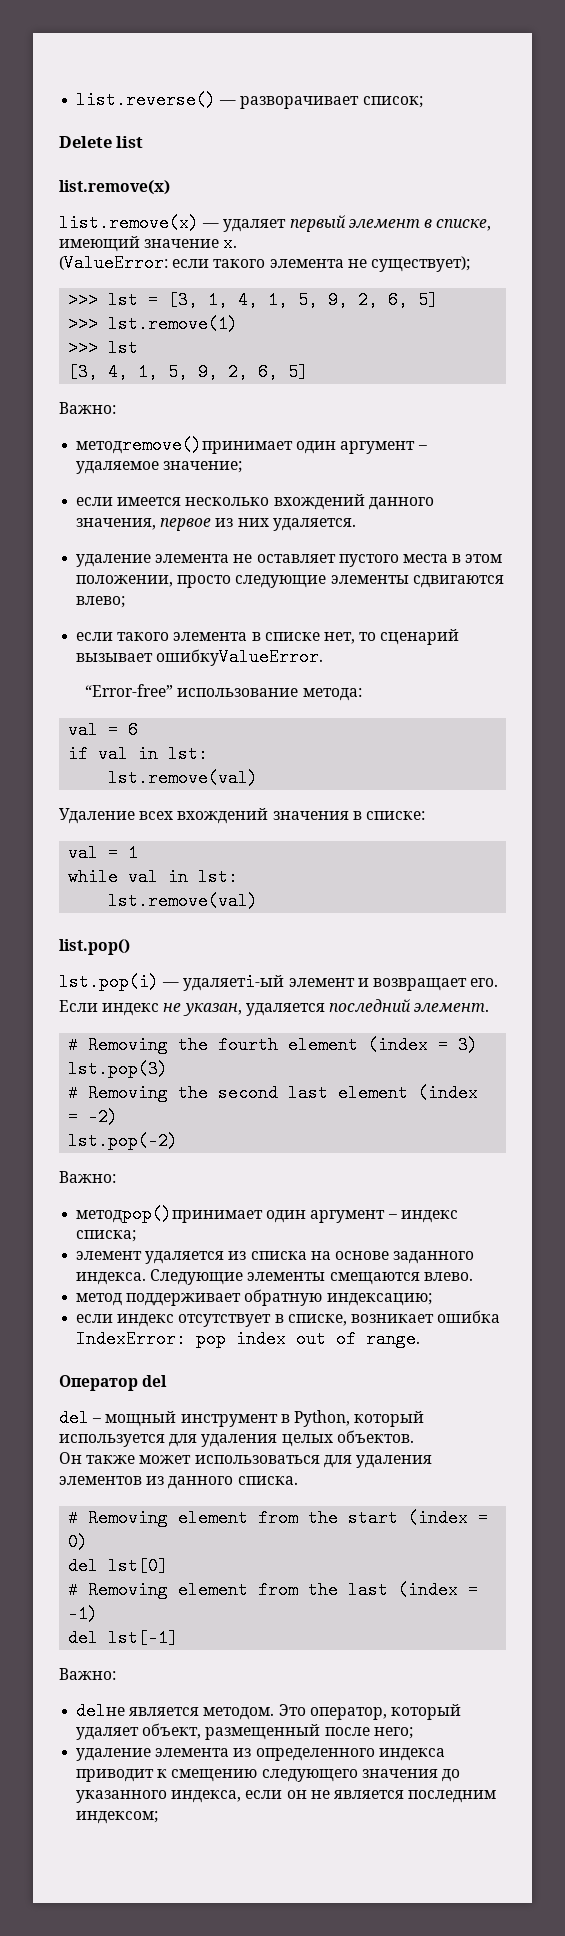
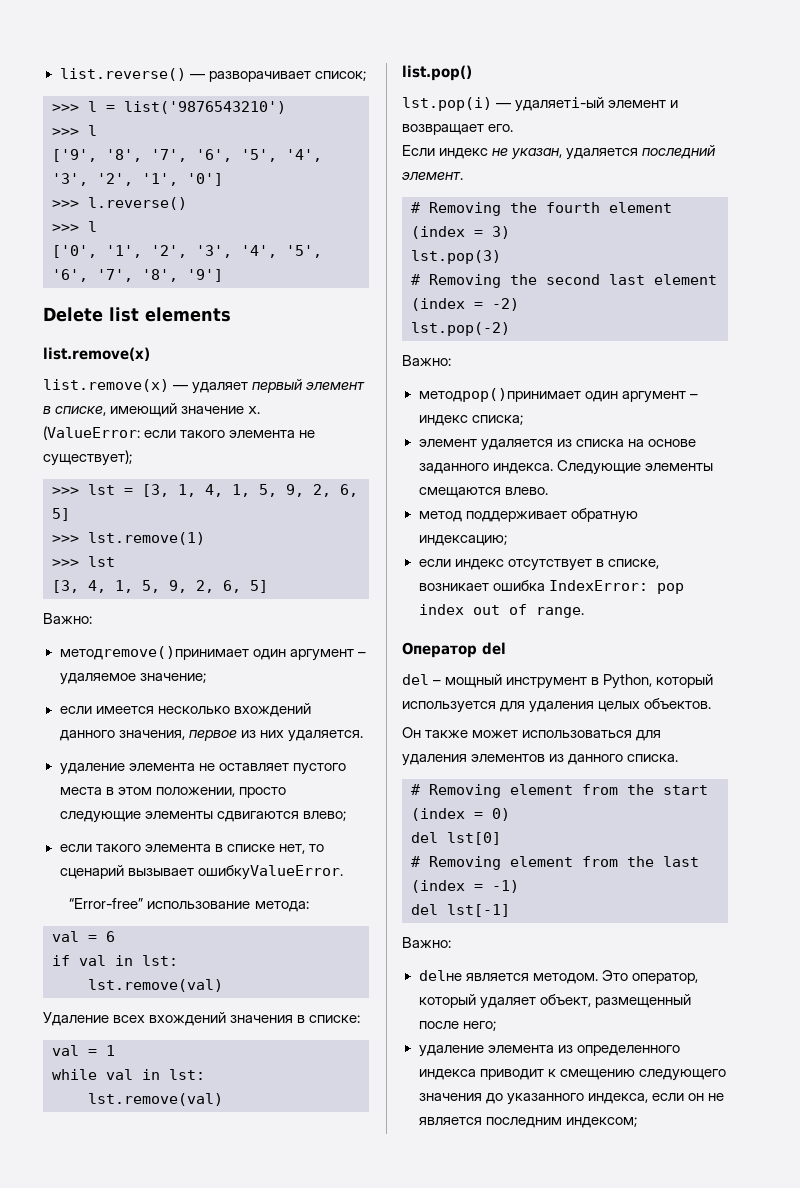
(423, 102) none -> [52,101,286,114] [52,125,97,136] [52,149,322,162] [52,173,223,186] [52,197,187,210] [52,221,97,232] [52,245,322,258] [52,269,223,282] // >>> l = list('9876543210') // >>> l // ['9', '8', '7', '6', '5', '4', '3', '2', '1', '0'] // >>> l.reverse() // >>> l // ['0', '1', '2', '3', '4', '5', '6', '7', '8', '9']
(144, 142) none -> [145,307,231,322] elements

